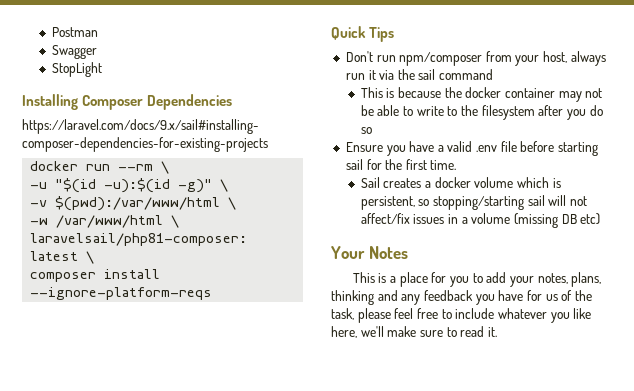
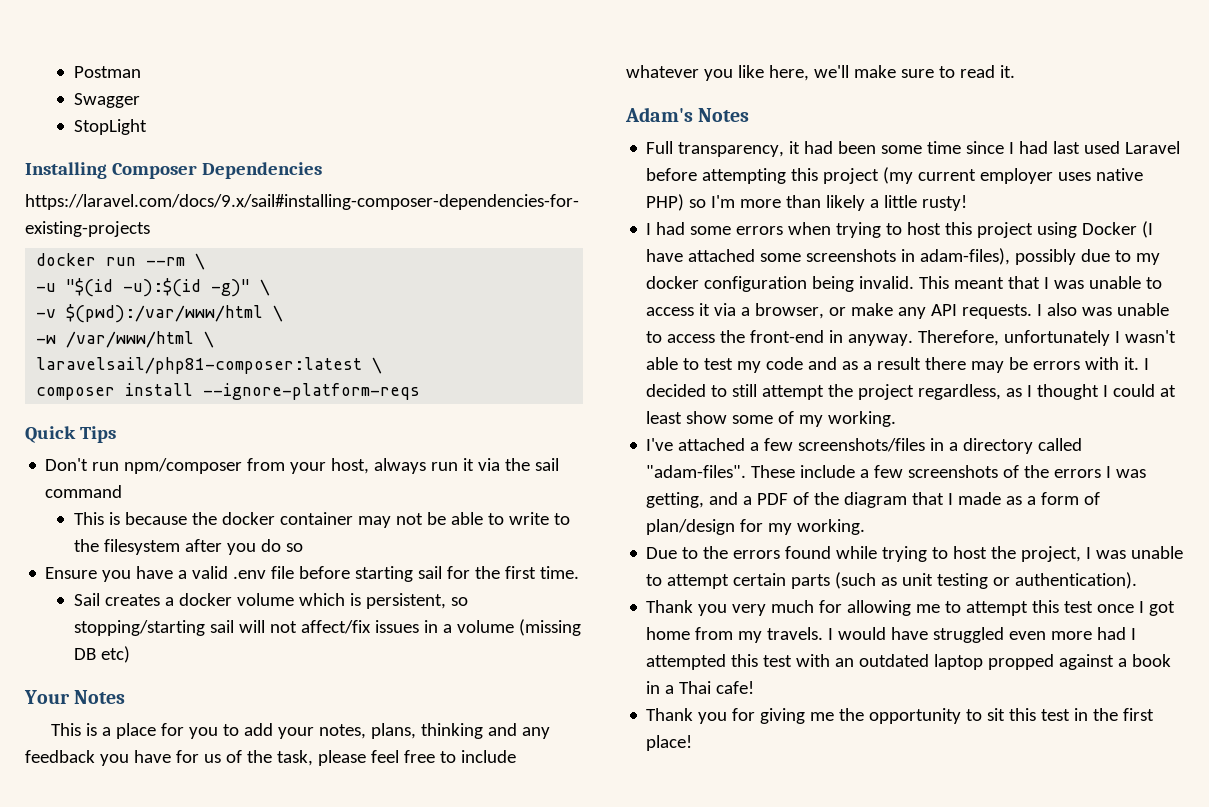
(497, 332) none -> [625,107,750,122] [646,141,1181,157] [646,167,1144,184] [646,194,968,211] [646,221,1154,238] [646,248,1161,265] [646,276,1163,292] [646,303,1170,319] [646,330,1177,346] [646,357,1150,373] [646,384,1177,400] [646,411,897,427] [646,438,1083,454] [646,465,1147,478] [646,492,1101,508] [646,519,866,535] [646,546,1184,562] [646,572,1138,589] [646,600,1176,616] [646,627,1137,643] [646,654,1172,670] [646,681,755,694] [646,708,1155,724] [646,735,693,751] // Adam's Notes // Full transparency, it had been some time since I had last used Laravel before attempting this project (my current employer uses native PHP) so I'm more than likely a little rusty! // I had some errors when trying to host this project using Docker (I have attached some screenshots in adam-files), possibly due to my docker configuration being invalid. This meant that I was unable to access it via a browser, or make any API requests. I also was unable to access the front-end in anyway. Therefore, unfortunately I wasn't able to test my code and as a result there may be errors with it. I decided to still attempt the project regardless, as I thought I could at least show some of my working. // I've attached a few screenshots/files in a directory called "adam-files". These include a few screenshots of the errors I was getting, and a PDF of the diagram that I made as a form of plan/design for my working. // Due to the errors found while trying to host the project, I was unable to attempt certain parts (such as unit testing or authentication). // Thank you very much for allowing me to attempt this test once I got home from my travels. I would have struggled even more had I attempted this test with an outdated laptop propped against a book in a Thai cafe! // Thank you for giving me the opportunity to sit this test in the first place!

